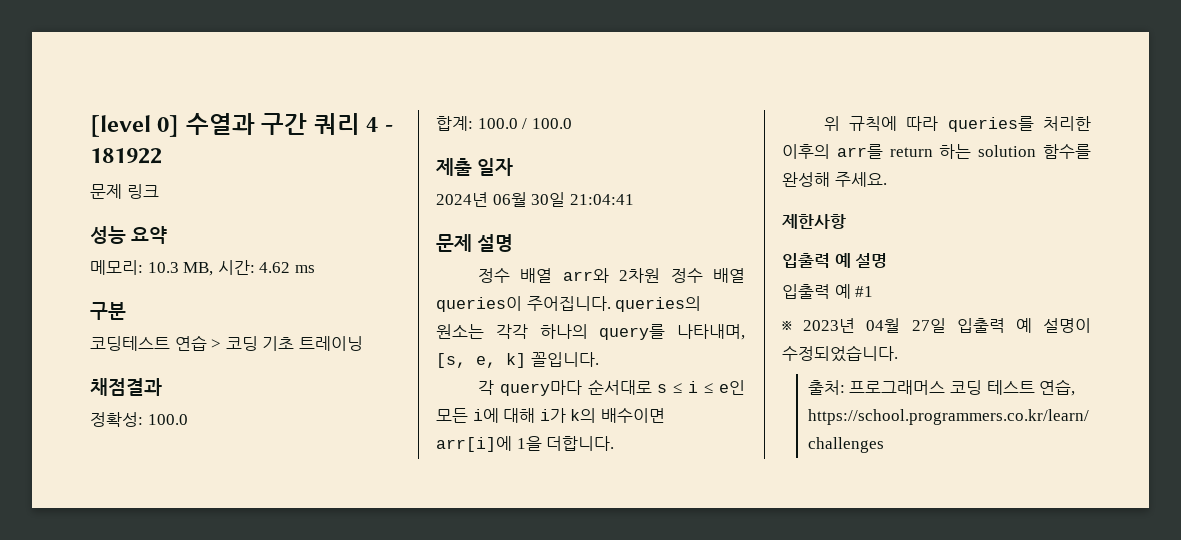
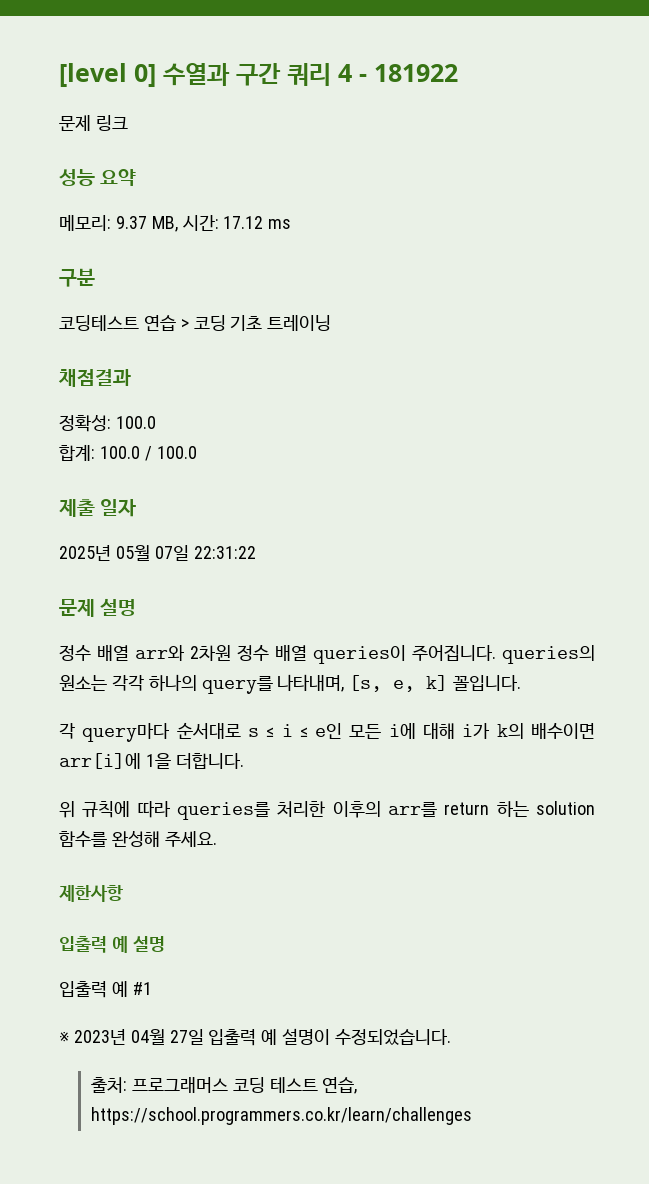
[147,262,179,273] 10.3 -> [115,216,147,229] 9.37
[259,262,291,273] 4.62 -> [223,216,264,229] 17.12
[436,192,634,207] 2024년 06월 30일 21:04:41 -> [59,545,256,561] 2025년 05월 07일 22:31:22

